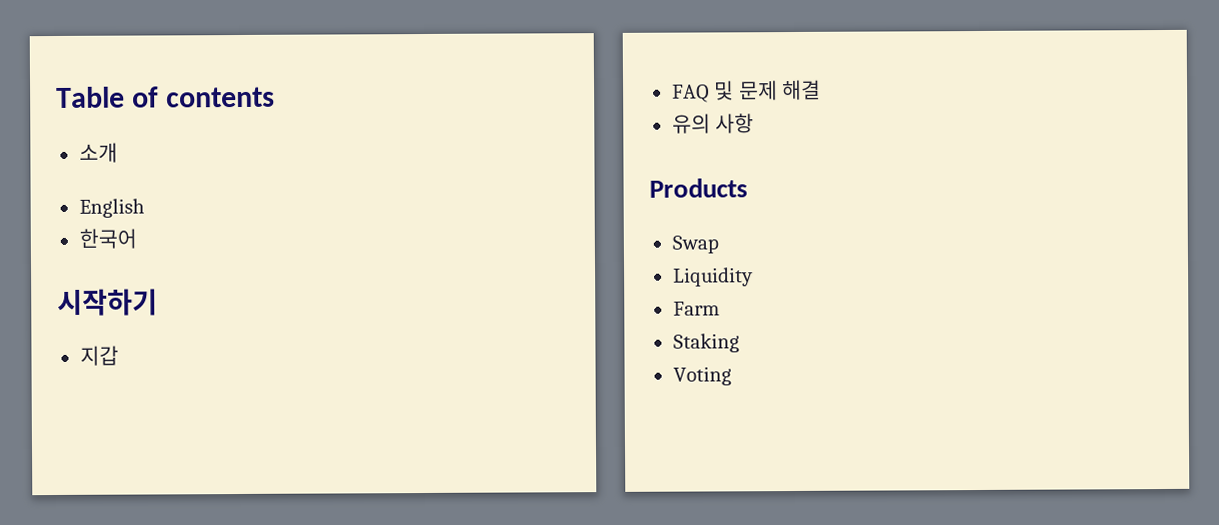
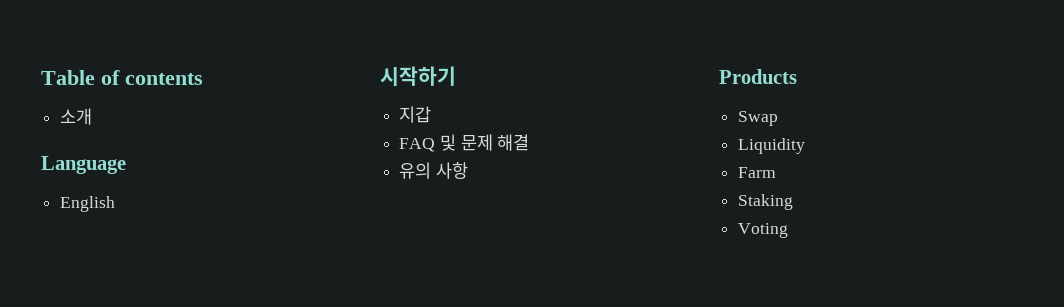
(118, 152) none -> [41,156,126,174] // Language
[78,228,137,249] // 한국어 -> (116, 204) none

